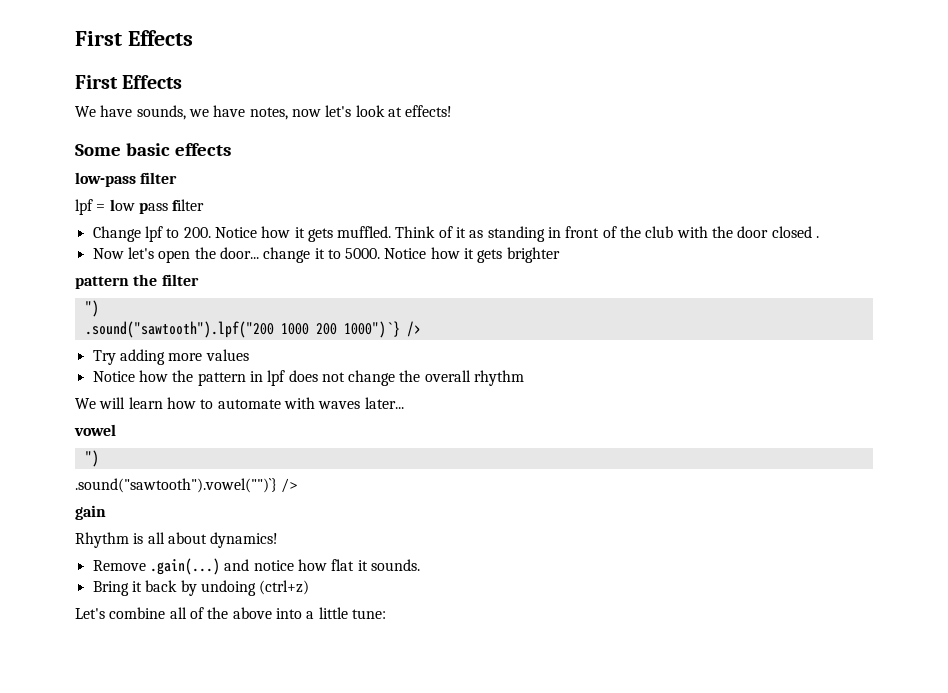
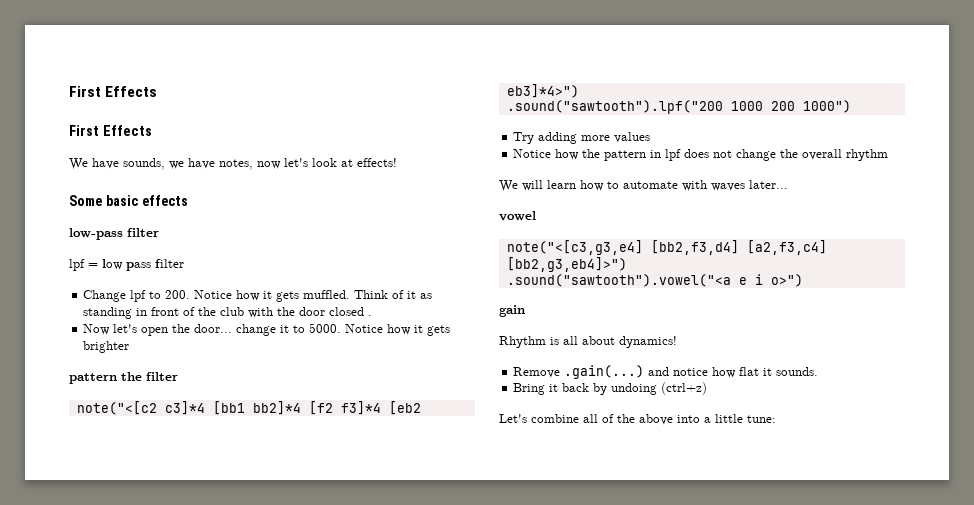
[84,300,99,317] ") -> [76,401,421,415] [506,84,579,98] note("<[c2 c3]*4 [bb1 bb2]*4 [f2 f3]*4 [eb2 eb3]*4>")
[343,321,421,338] 1000")`} /> -> [802,100,851,113] 1000")
[84,450,99,467] [75,478,299,493] ") // .sound("sawtooth").vowel("")`} /> -> [506,240,827,255] [506,257,627,272] [506,274,803,287] note("<[c3,g3,e4] [bb2,f3,d4] [a2,f3,c4] [bb2,g3,eb4]>") // .sound("sawtooth").vowel("<a e i o>")

